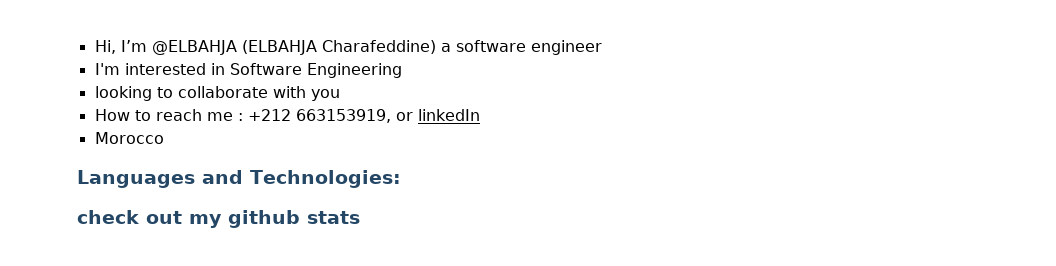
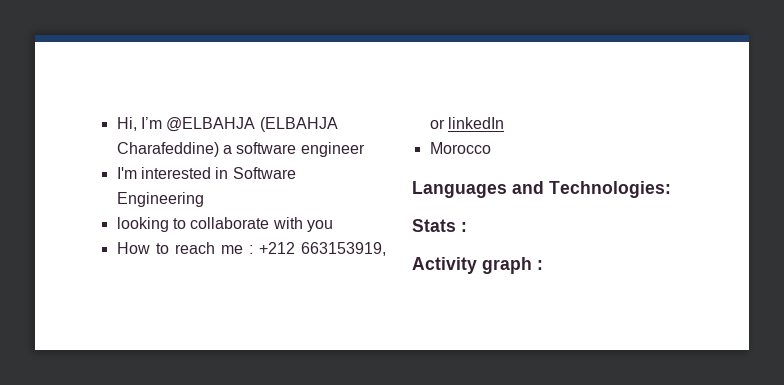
[77,210,360,228] check out my github stats -> [412,219,467,232] [412,257,543,274] Stats : // Activity graph :

